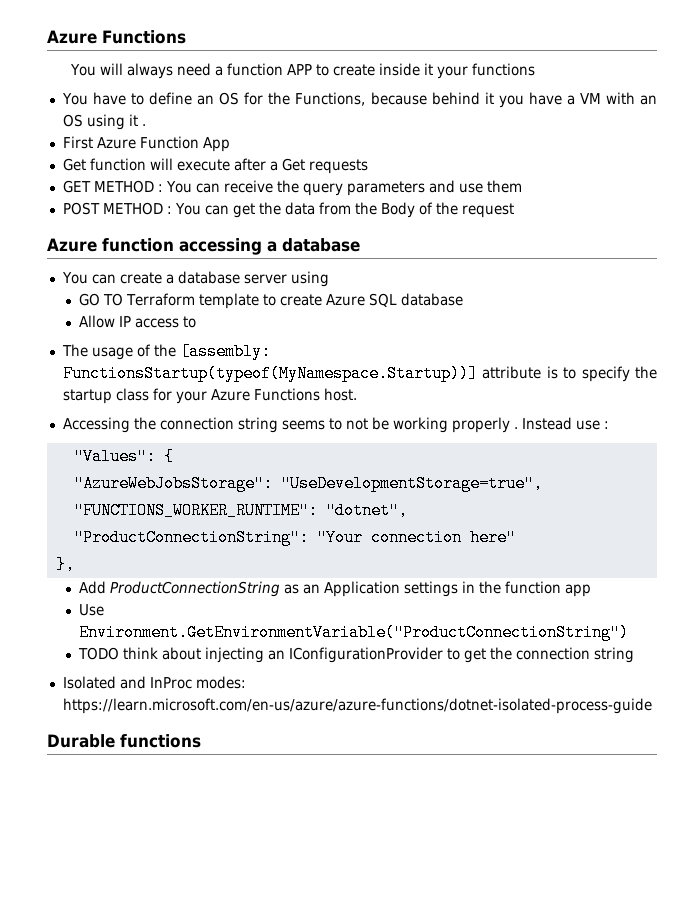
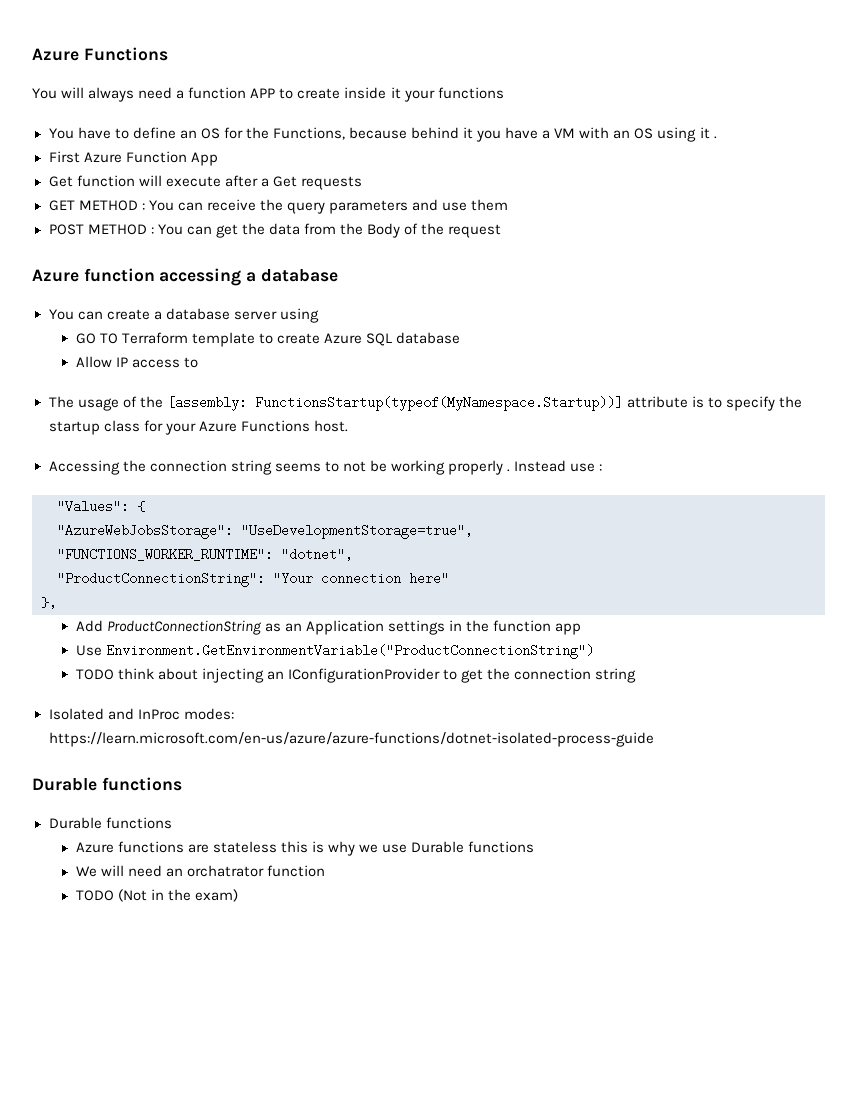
(201, 741) none -> [48,817,172,829] [75,841,535,856] [75,865,326,877] [75,889,239,902] // Durable functions // Azure functions are stateless this is why we use Durable functions // We will need an orchatrator function // TODO (Not in the exam)

